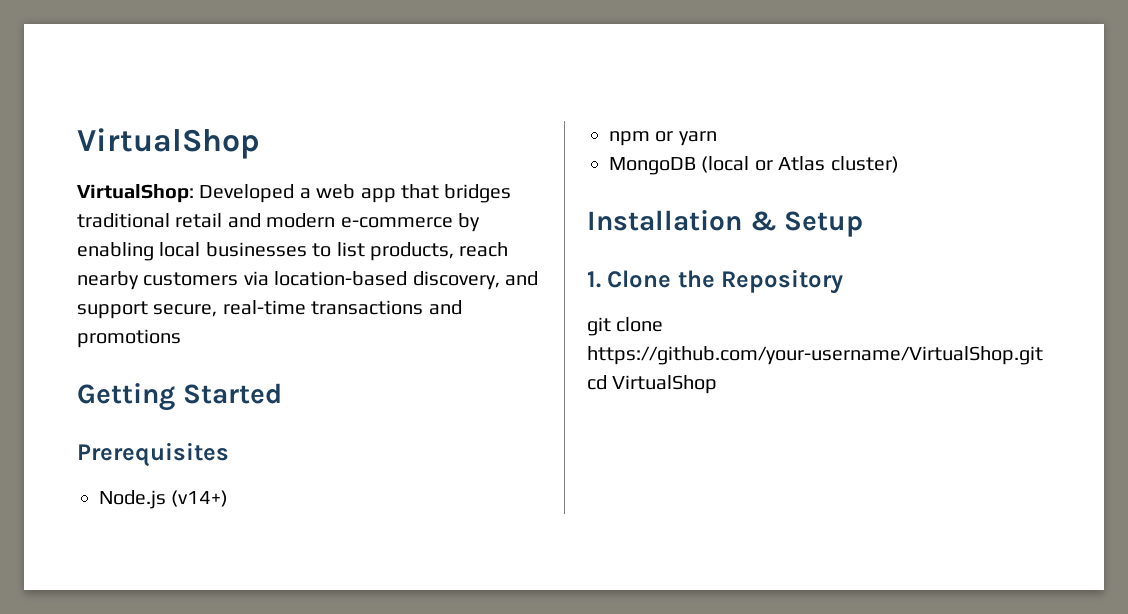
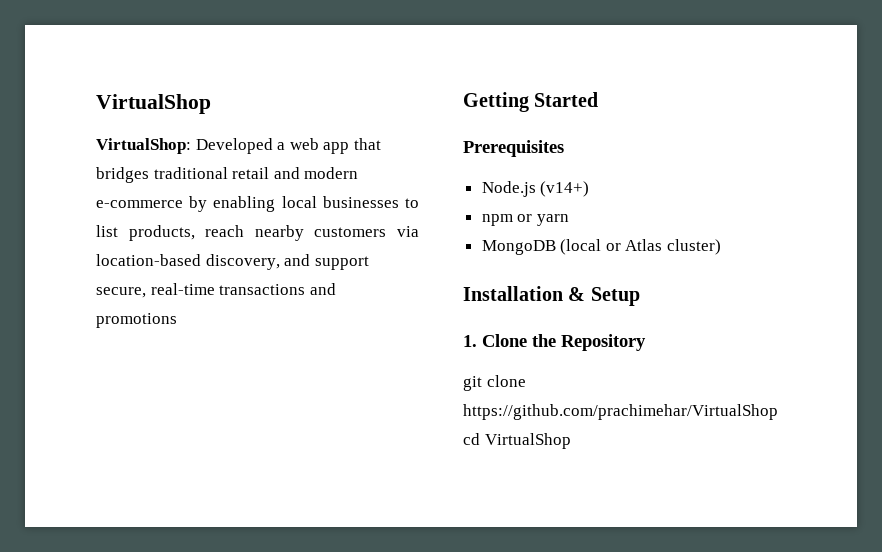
[587,346,1043,365] https://github.com/your-username/VirtualShop.git -> [463,404,778,420] https://github.com/prachimehar/VirtualShop

